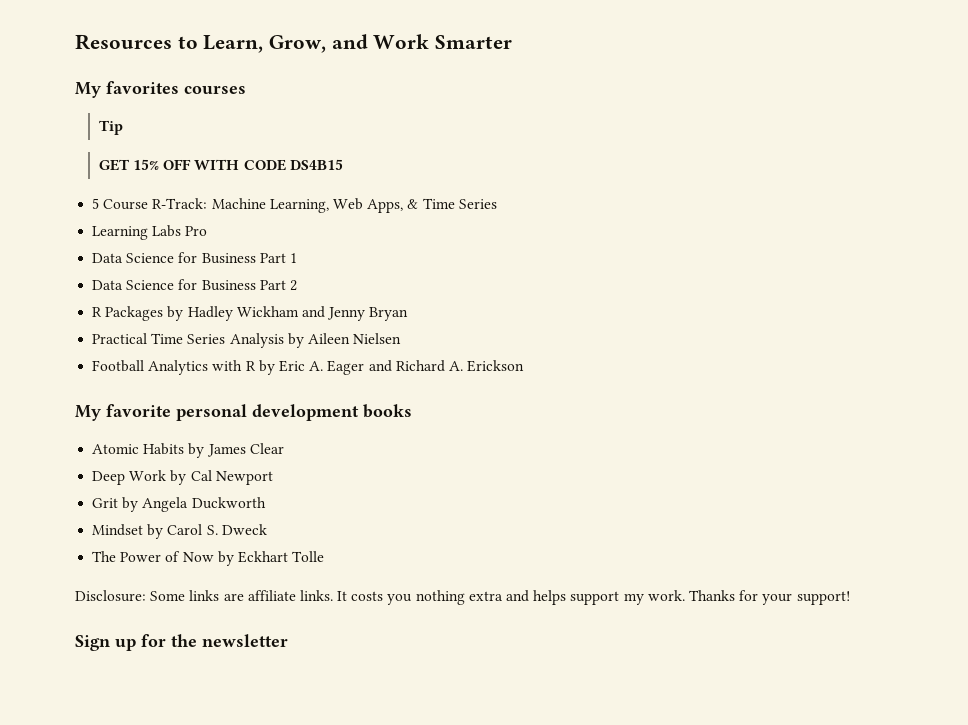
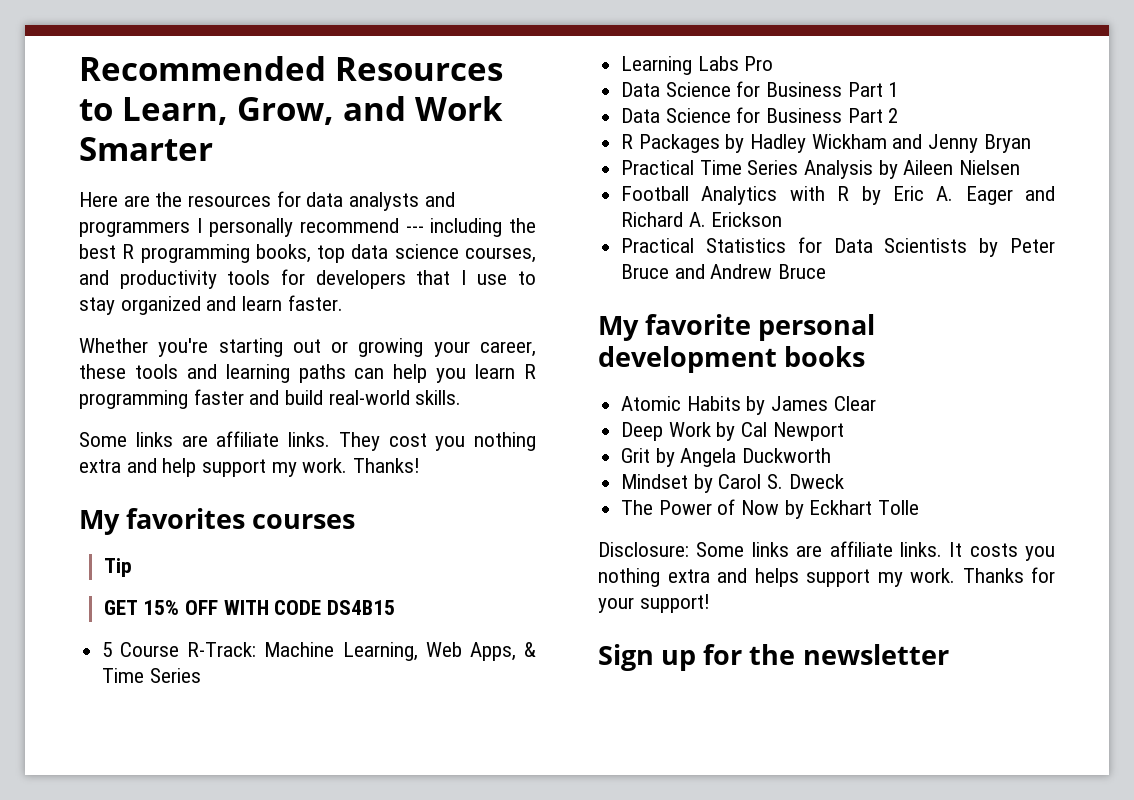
(75, 42) none -> [79,56,326,81] Recommended
(513, 42) none -> [79,191,455,211] [79,218,536,237] [79,244,536,263] [79,269,536,289] [79,295,343,315] [79,338,536,357] [79,364,537,383] [79,389,462,409] [79,431,536,451] [79,458,421,477] // Here are the resources for data analysts and programmers I personally recommend --- including the best R programming books, top data science courses, and productivity tools for developers that I use to stay organized and learn faster. // Whether you're starting out or growing your career, these tools and learning paths can help you learn R programming faster and build real-world skills. // Some links are affiliate links. They cost you nothing extra and help support my work. Thanks!
(525, 366) none -> [621,237,1055,257] [621,264,827,279] // Practical Statistics for Data Scientists by Peter Bruce and Andrew Bruce

